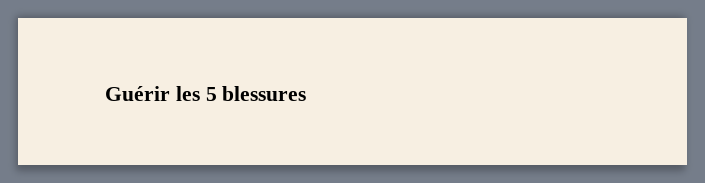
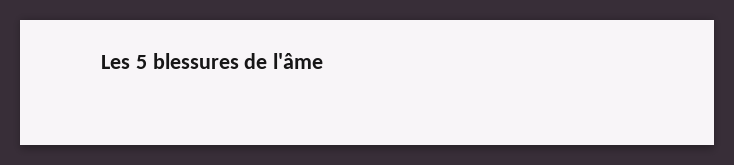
[105,86,307,101] Guérir les 5 blessures -> [101,53,324,69] Les 5 blessures de l'âme

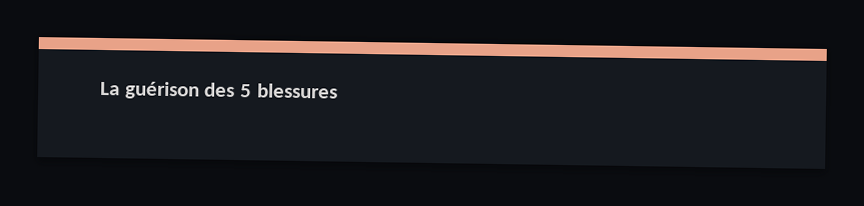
[101,53,324,69] Les 5 blessures de l'âme -> [100,81,338,100] La guérison des 5 blessures

